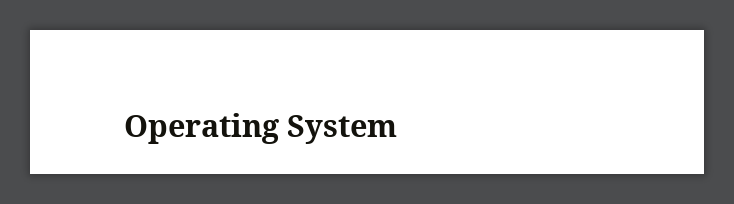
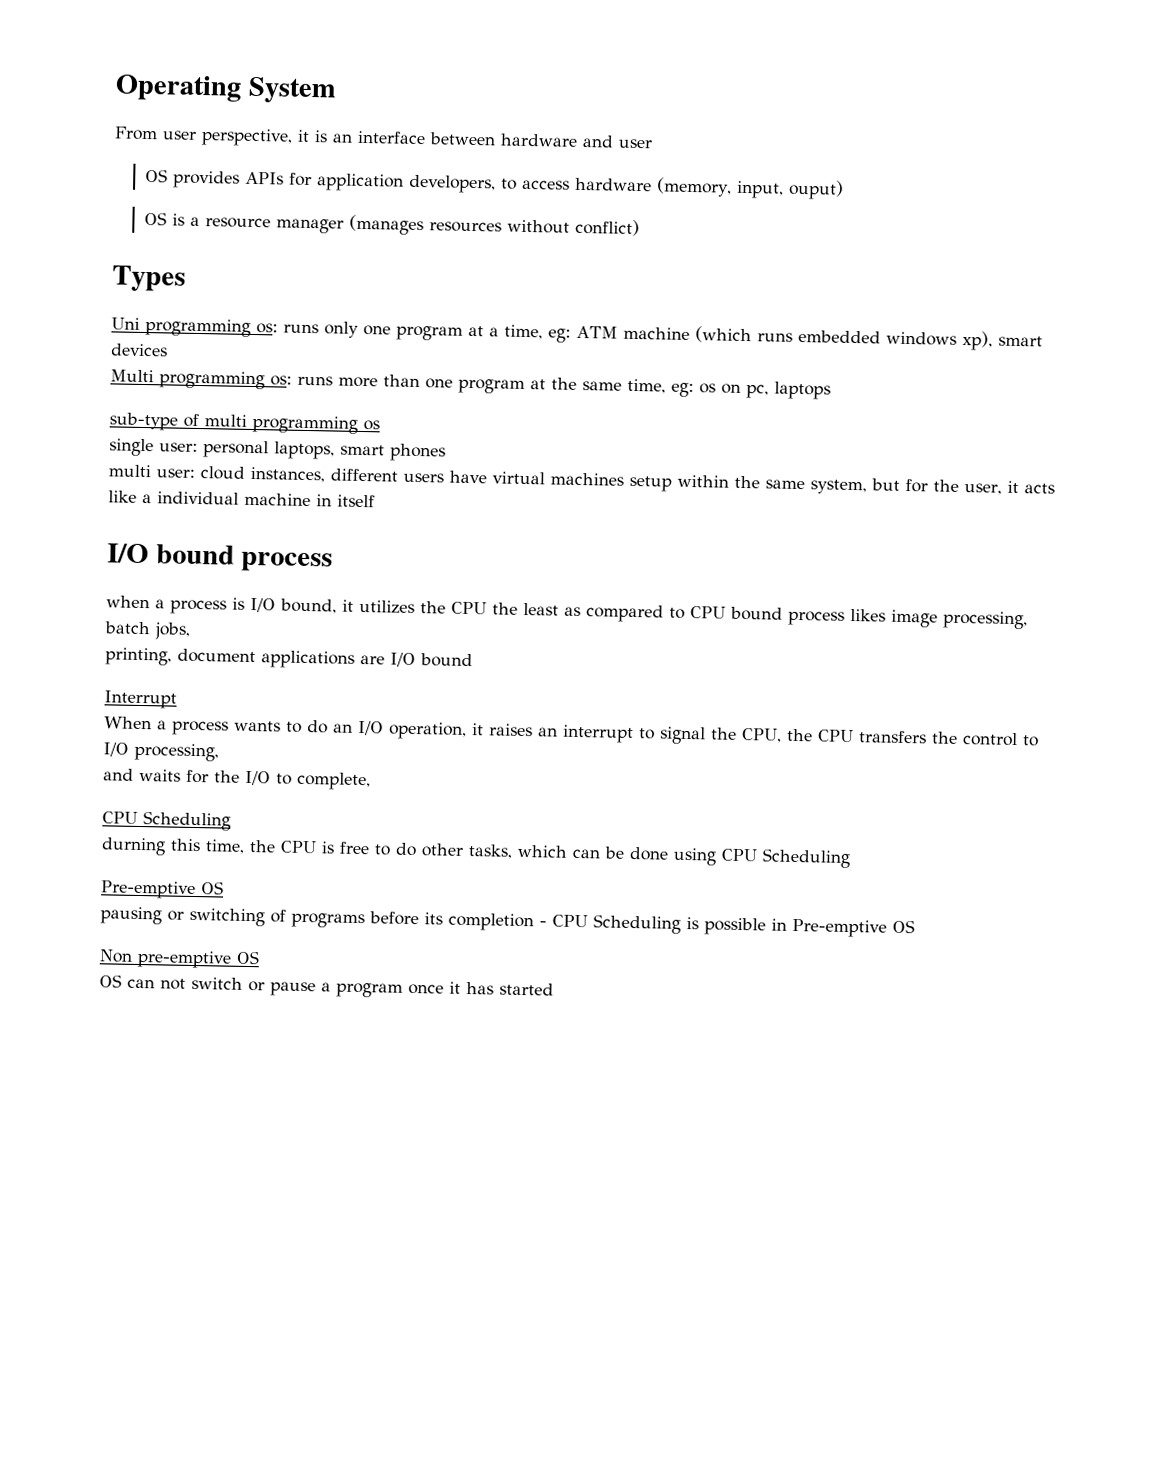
(398, 129) none -> [114,126,653,149] [144,168,844,200] [143,211,640,237] [112,265,186,292] [111,317,1043,351] [110,343,168,357] [110,369,831,400] [109,412,380,434] [109,438,446,462] [108,464,1055,495] [108,490,375,508] [107,543,334,573] [106,595,1028,630] [104,621,191,640] [105,647,473,669] [104,690,177,709] [104,716,1039,747] [103,742,219,762] [103,768,371,791] [102,811,231,831] [101,837,851,869] [101,880,224,900] [100,906,915,938] [99,949,260,969] [99,974,554,998] // From user perspective, it is an interface between hardware and user // OS provides APIs for application developers, to access hardware (memory, input, ouput) // OS is a resource manager (manages resources without conflict) // Types // Uni programming os: runs only one program at a time, eg: ATM machine (which runs embedded windows xp), smart devices // Multi programming os: runs more than one program at the same time, eg: os on pc, laptops // sub-type of multi programming os // single user: personal laptops, smart phones // multi user: cloud instances, different users have virtual machines setup within the same system, but for the user, it acts like a individual machine in itself // I/O bound process // when a process is I/O bound, it utilizes the CPU the least as compared to CPU bound process likes image processing, batch jobs, // printing, document applications are I/O bound // Interrupt // When a process wants to do an I/O operation, it raises an interrupt to signal the CPU, the CPU transfers the control to I/O processing, // and waits for the I/O to complete, // CPU Scheduling // durning this time, the CPU is free to do other tasks, which can be done using CPU Scheduling // Pre-emptive OS // pausing or switching of programs before its completion - CPU Scheduling is possible in Pre-emptive OS // Non pre-emptive OS // OS can not switch or pause a program once it has started

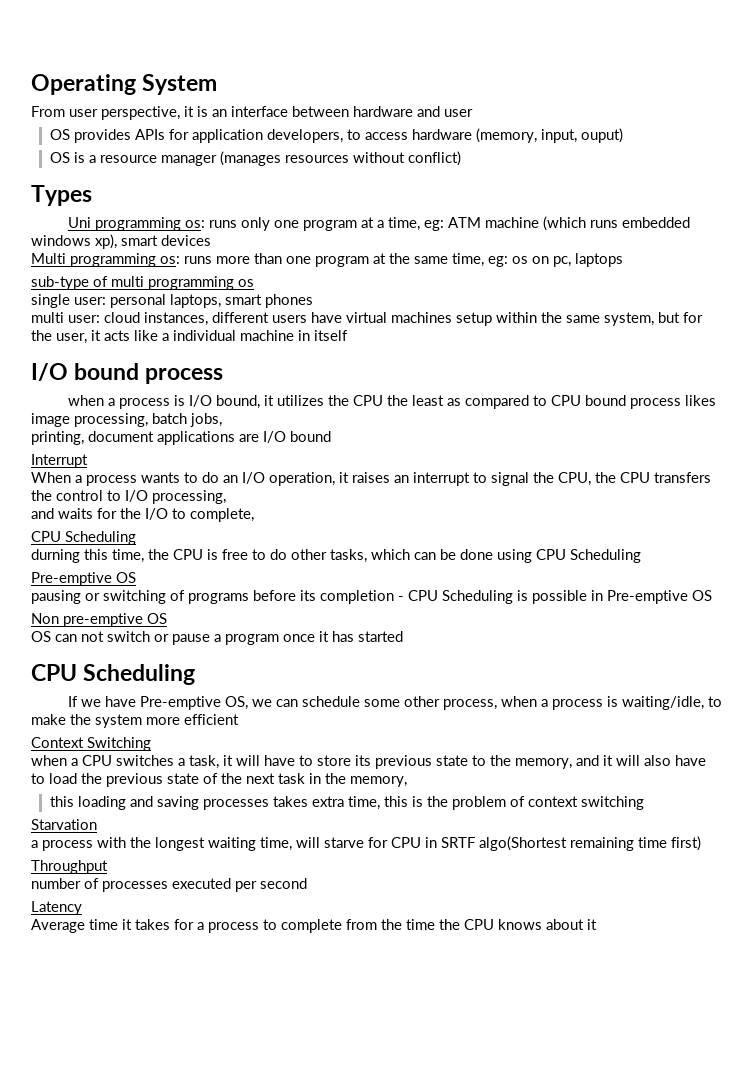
(554, 989) none -> [31,664,196,685] [67,696,722,710] [31,714,239,728] [31,737,151,751] [31,755,706,769] [31,773,407,787] [49,796,644,810] [31,819,97,830] [31,836,701,851] [31,860,108,874] [31,878,307,892] [31,901,82,915] [31,919,597,933] // CPU Scheduling // If we have Pre-emptive OS, we can schedule some other process, when a process is waiting/idle, to make the system more efficient // Context Switching // when a CPU switches a task, it will have to store its previous state to the memory, and it will also have to load the previous state of the next task in the memory, // this loading and saving processes takes extra time, this is the problem of context switching // Starvation // a process with the longest waiting time, will starve for CPU in SRTF algo(Shortest remaining time first) // Throughput // number of processes executed per second // Latency // Average time it takes for a process to complete from the time the CPU knows about it

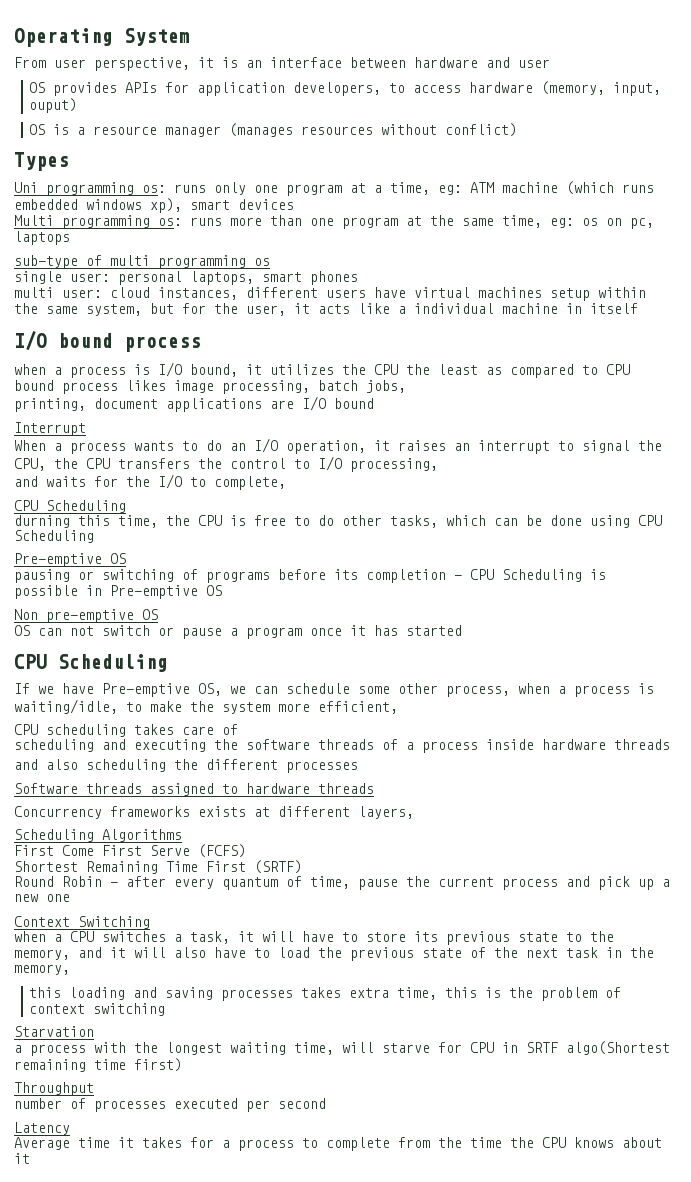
[184,714,239,725] efficient -> [318,701,398,714] [14,724,238,737] [14,739,670,753] [14,759,358,773] [14,783,374,796] [14,806,414,819] [14,829,182,842] [14,844,246,858] [14,860,302,874] [14,876,670,890] [14,894,70,902] efficient, // CPU scheduling takes care of // scheduling and executing the software threads of a process inside hardware threads // and also scheduling the different processes // Software threads assigned to hardware threads // Concurrency frameworks exists at different layers, // Scheduling Algorithms // First Come First Serve (FCFS) // Shortest Remaining Time First (SRTF) // Round Robin - after every quantum of time, pause the current process and pick up a new one

